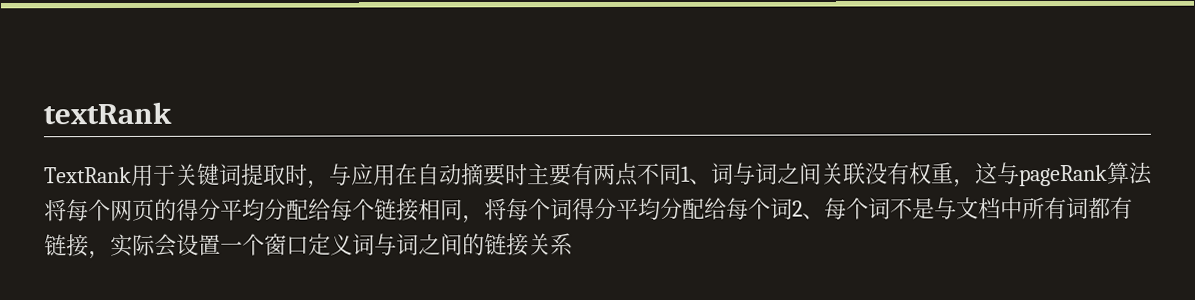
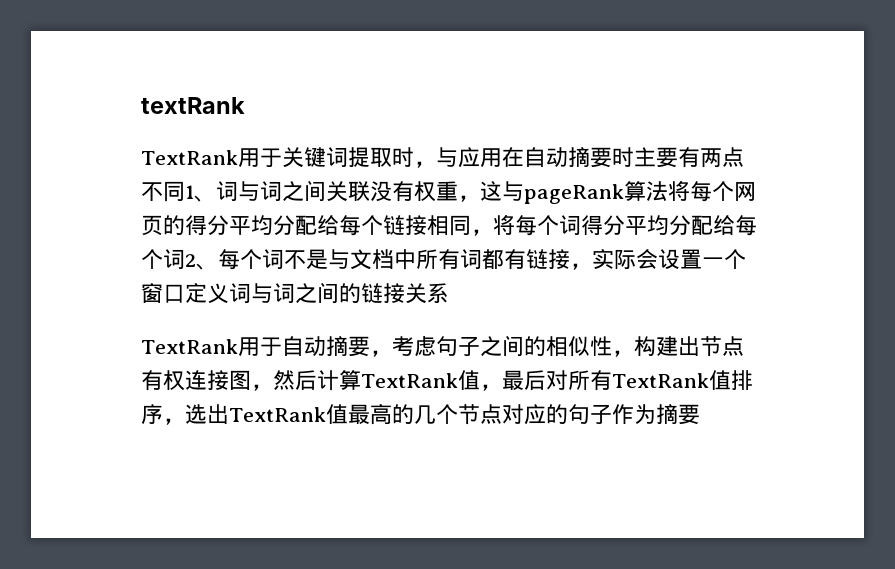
(573, 244) none -> [141,335,744,357] [141,370,753,391] [141,404,700,425] // TextRank用于自动摘要，考虑句子之间的相似性，构建出节点有权连接图，然后计算TextRank值，最后对所有TextRank值排序，选出TextRank值最高的几个节点对应的句子作为摘要

